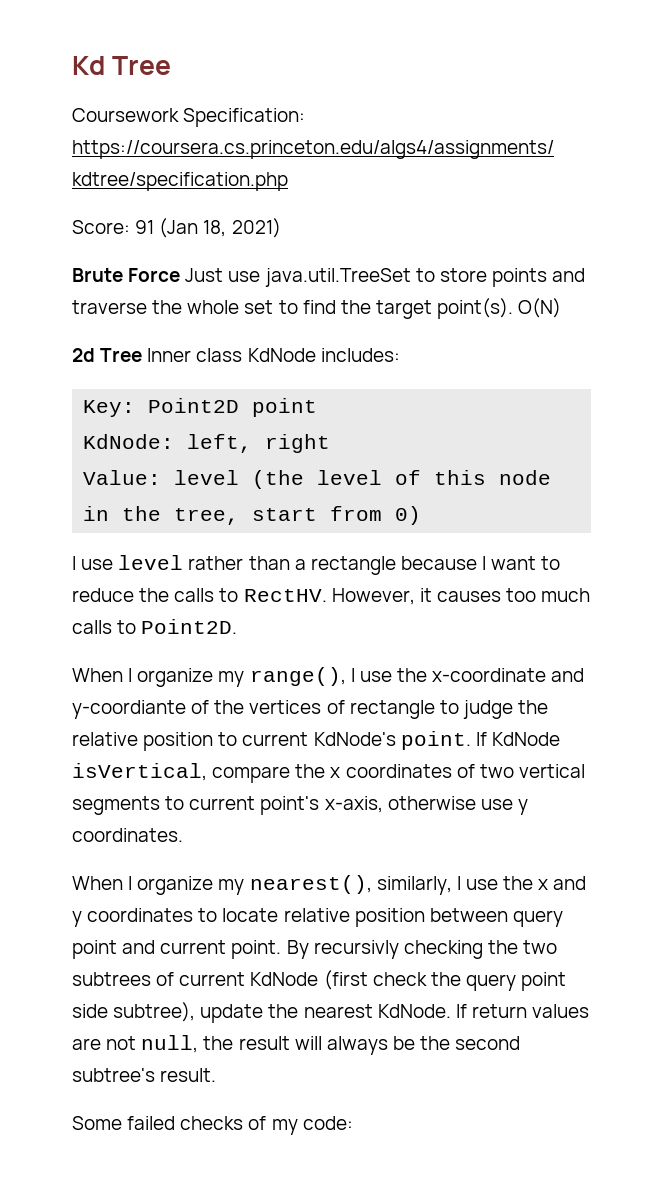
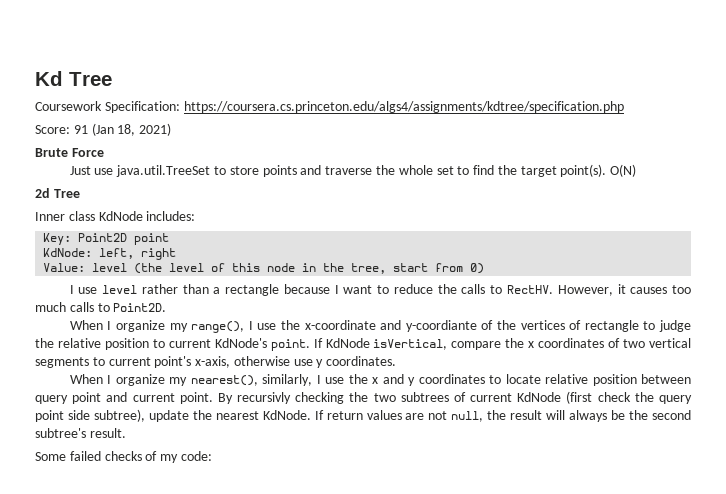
(181, 275) none -> (104, 152) //
(143, 355) none -> (80, 193) //

